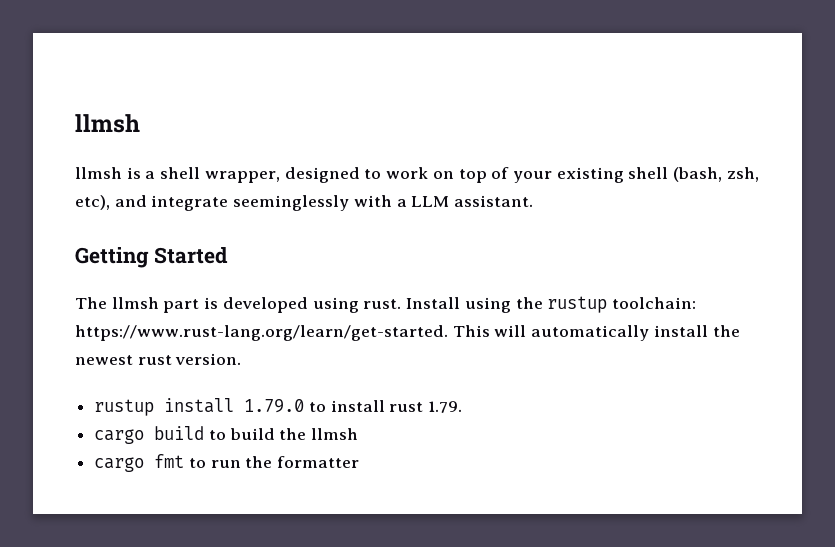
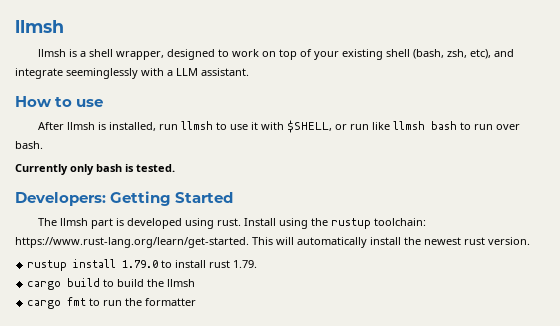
(534, 201) none -> [15,96,104,107] [37,120,520,133] [15,141,43,149] [15,164,175,175] [15,192,106,206] How to use // After llmsh is installed, run llmsh to use it with $SHELL, or run like llmsh bash to run over bash. // Currently only bash is tested. // Developers:

